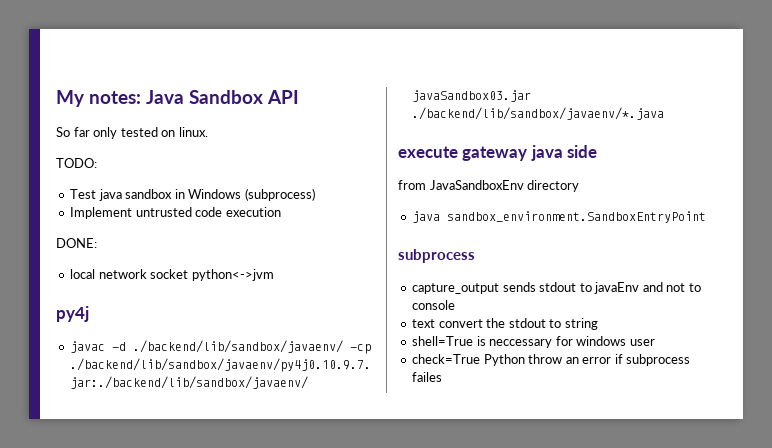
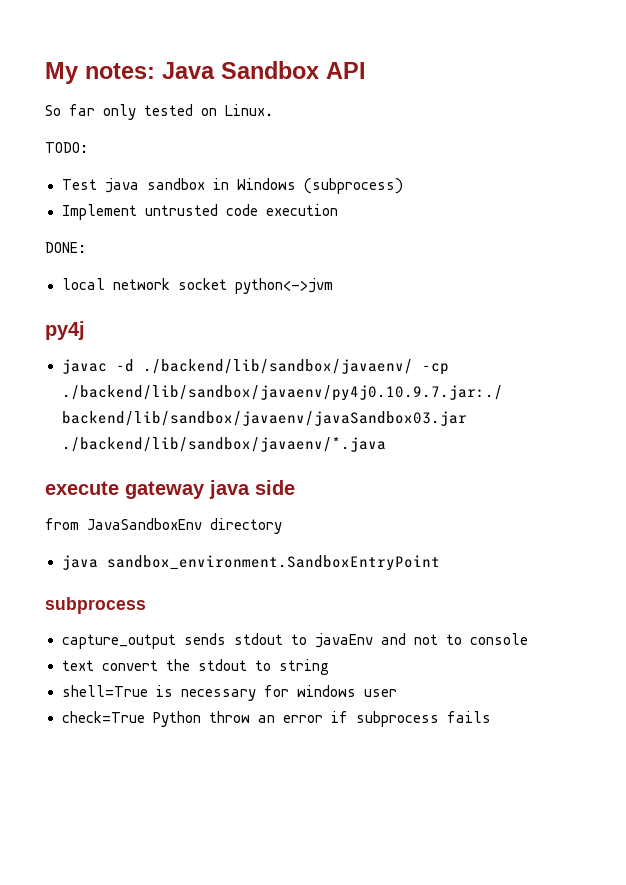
[178,127,208,137] linux. -> [225,104,273,116] Linux.
[489,339,553,348] neccessary -> [180,689,256,701] necessary
[412,372,443,382] failes -> [446,711,491,723] fails

